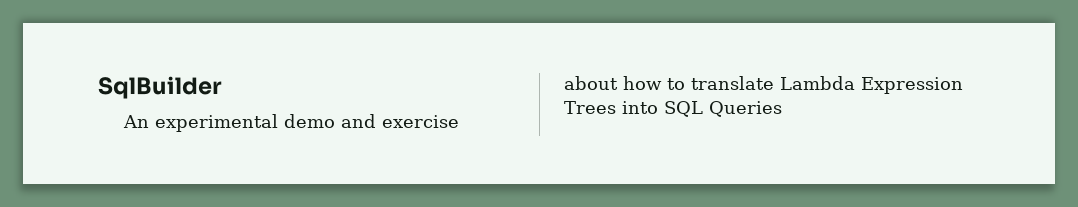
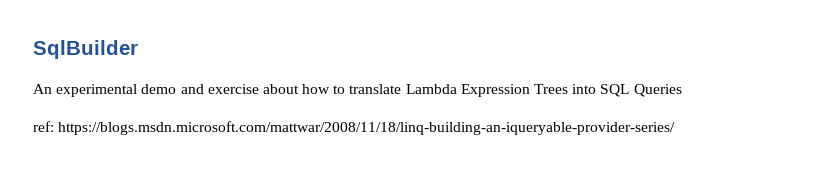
(782, 109) none -> [33,121,676,135] // ref: https://blogs.msdn.microsoft.com/mattwar/2008/11/18/linq-building-an-iqueryable-provider-series/

